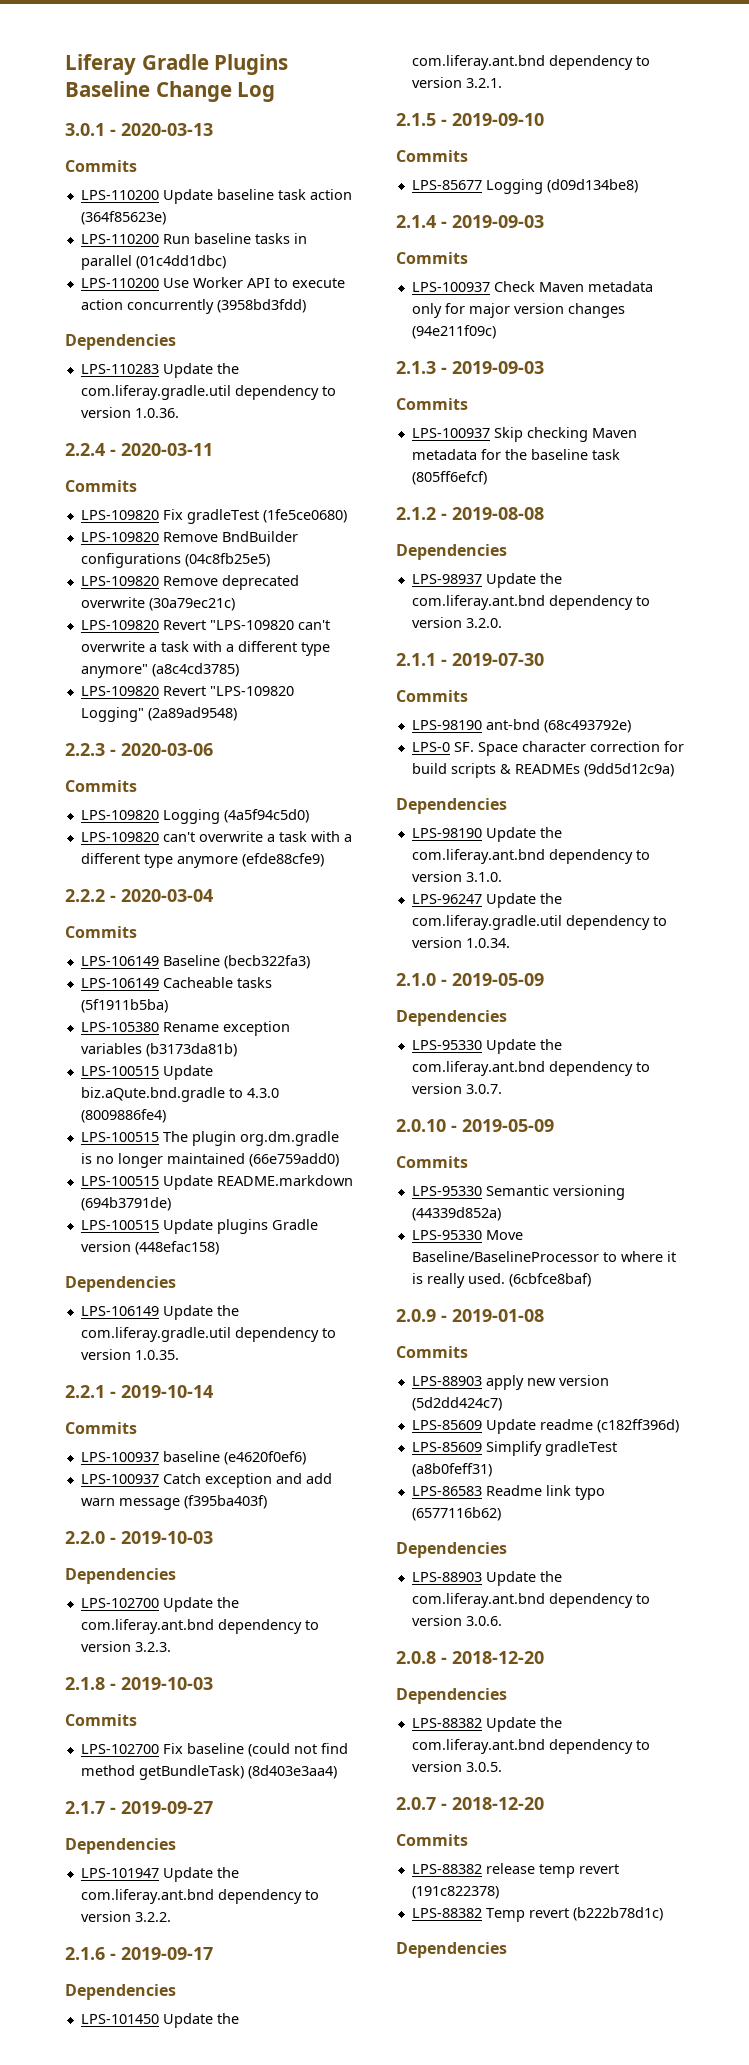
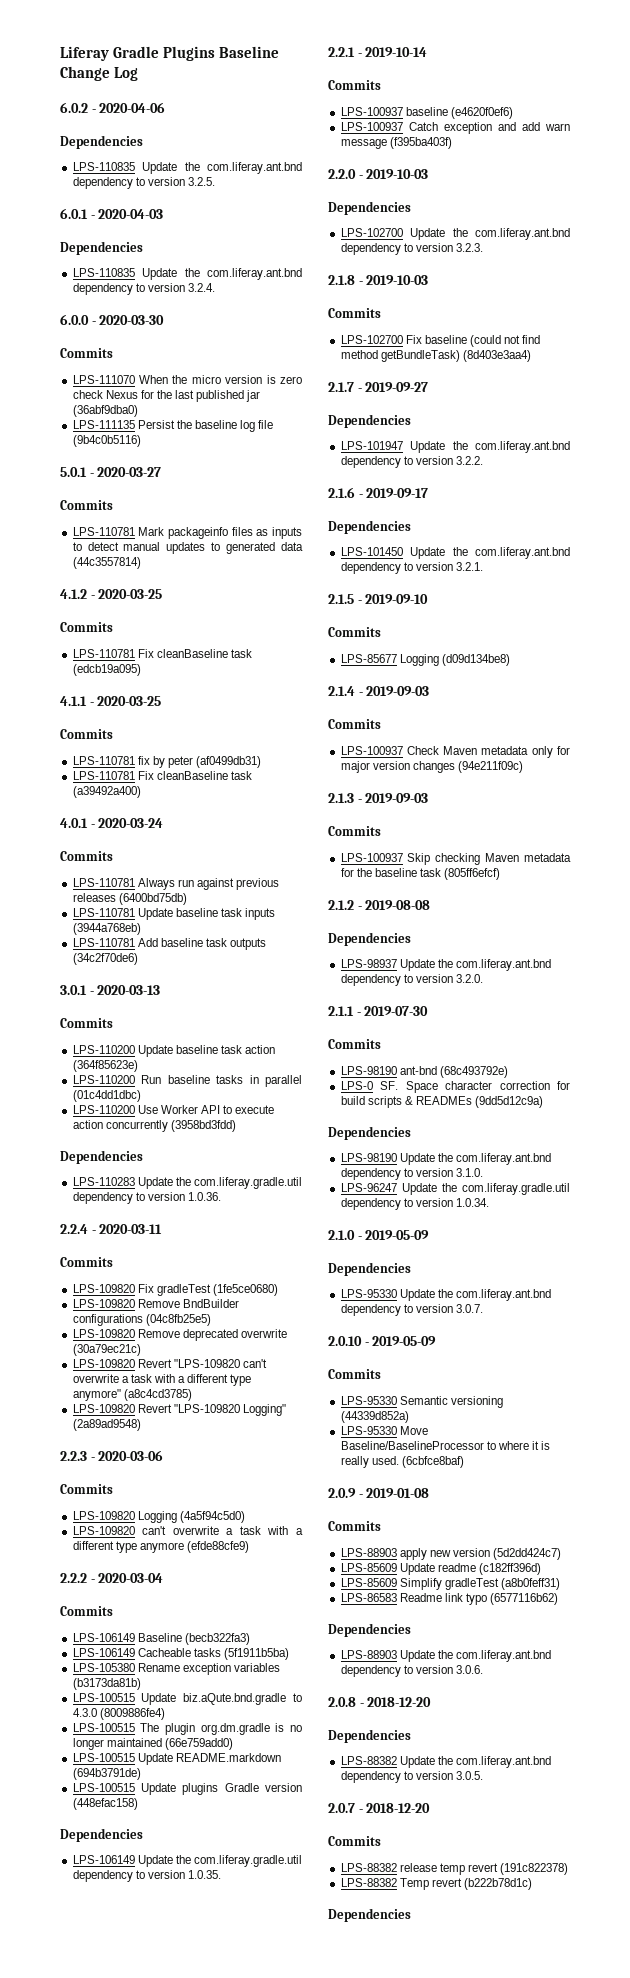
(276, 92) none -> [60,102,166,113] [60,135,143,149] [72,162,302,174] [72,177,215,189] [60,208,164,219] [60,241,143,255] [72,268,302,280] [72,283,215,295] [60,314,165,325] [60,348,113,358] [72,375,302,384] [72,390,261,402] [72,405,138,417] [72,420,274,432] [72,435,141,447] [60,467,162,477] [60,500,113,510] [72,527,302,539] [72,542,303,554] [72,557,141,569] [60,589,163,599] [60,622,113,632] [72,649,252,658] [72,664,141,676] [60,696,162,706] [60,729,113,739] [72,756,262,768] [72,771,252,780] [72,786,141,798] [60,818,164,828] [60,851,113,861] [72,878,280,890] [72,893,187,905] [72,908,276,920] [72,923,141,935] [72,938,267,950] [72,953,138,965] // 6.0.2 - 2020-04-06 // Dependencies // LPS-110835 Update the com.liferay.ant.bnd dependency to version 3.2.5. // 6.0.1 - 2020-04-03 // Dependencies // LPS-110835 Update the com.liferay.ant.bnd dependency to version 3.2.4. // 6.0.0 - 2020-03-30 // Commits // LPS-111070 When the micro version is zero check Nexus for the last published jar (36abf9dba0) // LPS-111135 Persist the baseline log file (9b4c0b5116) // 5.0.1 - 2020-03-27 // Commits // LPS-110781 Mark packageinfo files as inputs to detect manual updates to generated data (44c3557814) // 4.1.2 - 2020-03-25 // Commits // LPS-110781 Fix cleanBaseline task (edcb19a095) // 4.1.1 - 2020-03-25 // Commits // LPS-110781 fix by peter (af0499db31) // LPS-110781 Fix cleanBaseline task (a39492a400) // 4.0.1 - 2020-03-24 // Commits // LPS-110781 Always run against previous releases (6400bd75db) // LPS-110781 Update baseline task inputs (3944a768eb) // LPS-110781 Add baseline task outputs (34c2f70de6)

